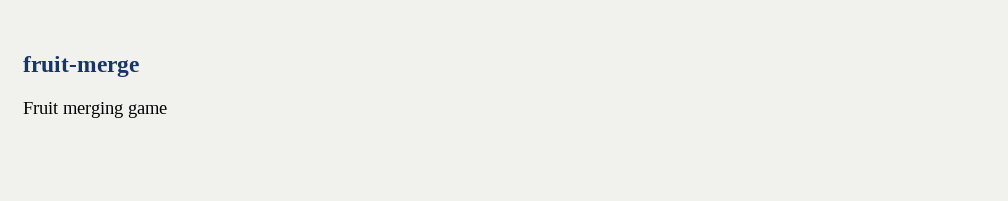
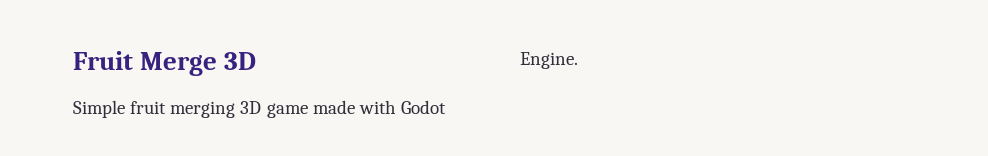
[23,56,139,77] [23,102,167,118] fruit-merge // Fruit merging game -> [73,51,257,76] [73,100,446,118] [520,52,578,69] Fruit Merge 3D // Simple fruit merging 3D game made with Godot Engine.

